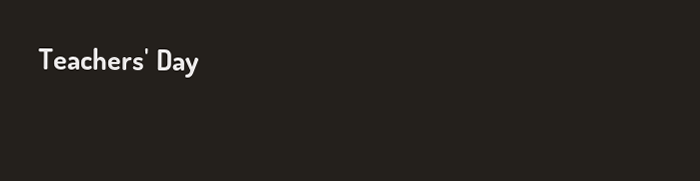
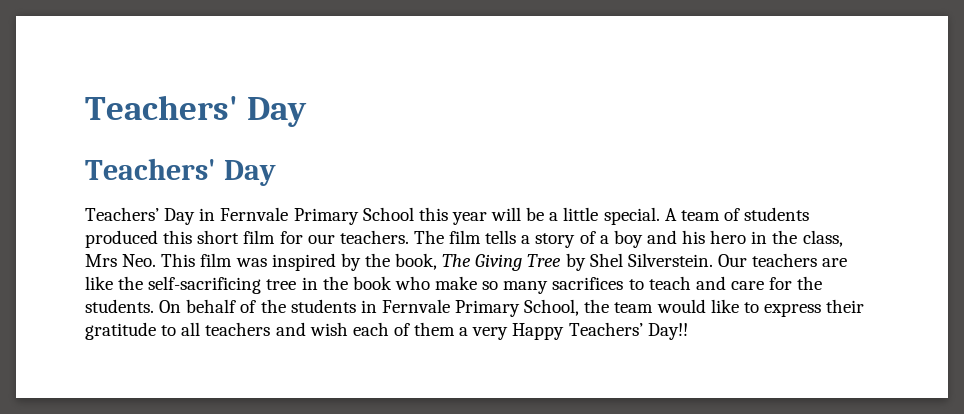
[38,47,200,78] Teachers' Day -> [85,95,308,127] [85,158,276,186] [85,207,810,225] [85,230,843,248] [85,253,848,271] [85,276,823,294] [85,299,865,317] [85,322,688,340] Teachers' Day // Teachers' Day // Teachers’ Day in Fernvale Primary School this year will be a little special. A team of students produced this short film for our teachers. The film tells a story of a boy and his hero in the class, Mrs Neo. This film was inspired by the book, The Giving Tree by Shel Silverstein. Our teachers are like the self-sacrificing tree in the book who make so many sacrifices to teach and care for the students. On behalf of the students in Fernvale Primary School, the team would like to express their gratitude to all teachers and wish each of them a very Happy Teachers’ Day!!

